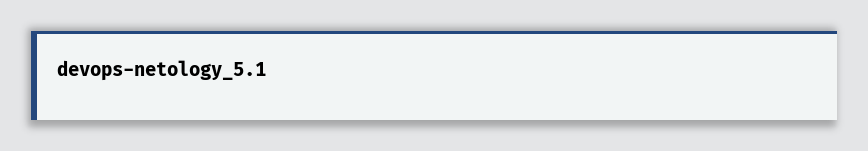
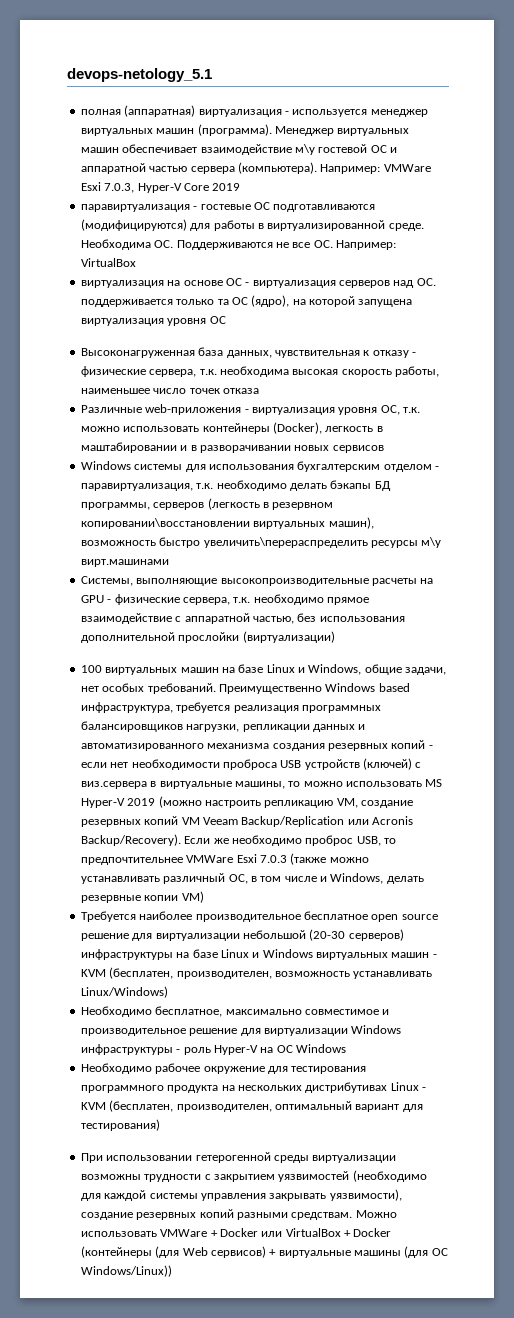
(266, 70) none -> [80,105,428,117] [80,124,410,136] [80,144,397,155] [80,162,431,174] [80,182,241,193] [80,202,376,212] [80,219,424,231] [80,239,396,250] [80,258,136,267] [80,278,436,288] [80,295,413,307] [80,316,226,326] [80,347,416,358] [80,366,439,377] [80,388,259,394] [80,404,420,415] [80,422,383,434] [80,442,384,453] [80,461,439,472] [80,480,391,491] [80,498,334,510] [80,517,374,529] [80,537,442,548] [80,559,169,567] [80,576,434,586] [80,594,369,605] [80,613,405,624] [80,631,335,643] [80,664,447,675] [80,683,410,694] [80,702,381,713] [80,721,366,732] [80,740,433,751] [80,758,422,770] [80,779,443,789] [80,796,413,808] [80,816,413,827] [80,834,396,846] [80,853,369,865] [80,873,424,884] [80,891,204,903] [80,911,438,922] [80,929,404,941] [80,949,437,960] [80,967,433,979] [80,986,168,998] [80,1006,390,1017] [80,1025,402,1036] [80,1044,346,1055] [80,1063,367,1074] [80,1082,426,1093] [80,1100,423,1112] [80,1119,160,1131] [80,1152,397,1163] [80,1170,427,1182] [80,1189,402,1201] [80,1209,397,1220] [80,1228,392,1237] [80,1246,448,1258] [80,1265,172,1277] // полная (аппаратная) виртуализация - используется менеджер виртуальных машин (программа). Менеджер виртуальных машин обеспечивает взаимодействие м\у гостевой ОС и аппаратной частью сервера (компьютера). Например: VMWare Esxi 7.0.3, Hyper-V Core 2019 // паравиртуализация - гостевые ОС подготавливаются (модифицируются) для работы в виртуализированной среде. Необходима ОС. Поддерживаются не все ОС. Например: VirtualBox // виртуализация на основе ОС - виртуализация серверов над ОС. поддерживается только та ОС (ядро), на которой запущена виртуализация уровня ОС // Высоконагруженная база данных, чувствительная к отказу - физические сервера, т.к. необходима высокая скорость работы, наименьшее число точек отказа // Различные web-приложения - виртуализация уровня ОС, т.к. можно использовать контейнеры (Docker), легкость в маштабировании и в разворачивании новых сервисов // Windows системы для использования бухгалтерским отделом - паравиртуализация, т.к. необходимо делать бэкапы БД программы, серверов (легкость в резервном копировании\восстановлении виртуальных машин), возможность быстро увеличить\перераспределить ресурсы м\у вирт.машинами // Системы, выполняющие высокопроизводительные расчеты на GPU - физические сервера, т.к. необходимо прямое взаимодействие с аппаратной частью, без использования дополнительной прослойки (виртуализации) // 100 виртуальных машин на базе Linux и Windows, общие задачи, нет особых требований. Преимущественно Windows based инфраструктура, требуется реализация программных балансировщиков нагрузки, репликации данных и автоматизированного механизма создания резервных копий - если нет необходимости проброса USB устройств (ключей) с виз.сервера в виртуальные машины, то можно использовать MS Hyper-V 2019 (можно настроить репликацию VM, создание резервных копий VM Veeam Backup/Replication или Acronis Backup/Recovery). Если же необходимо проброс USB, то предпочтительнее VMWare Esxi 7.0.3 (также можно устанавливать различный ОС, в том числе и Windows, делать резервные копии VM) // Требуется наиболее производительное бесплатное open source решение для виртуализации небольшой (20-30 серверов) инфраструктуры на базе Linux и Windows виртуальных машин - KVM (бесплатен, производителен, возможность устанавливать Linux/Windows) // Необходимо бесплатное, максимально совместимое и производительное решение для виртуализации Windows инфраструктуры - роль Hyper-V на ОС Windows // Необходимо рабочее окружение для тестирования программного продукта на нескольких дистрибутивах Linux - KVM (бесплатен, производителен, оптимальный вариант для тестирования) // При использовании гетерогенной среды виртуализации возможны трудности с закрытием уязвимостей (необходимо для каждой системы управления закрывать уязвимости), создание резервных копий разными средствам. Можно использовать VMWare + Docker или VirtualBox + Docker (контейнеры (для Web сервисов) + виртуальные машины (для ОС Windows/Linux))

